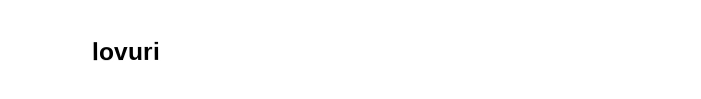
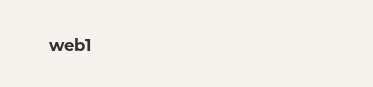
[91,41,161,61] lovuri -> [49,38,91,51] web1

